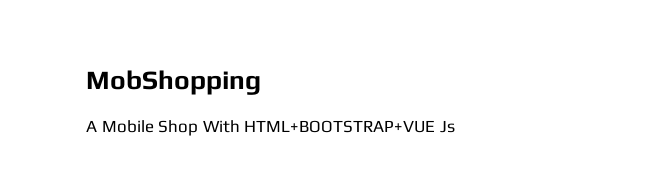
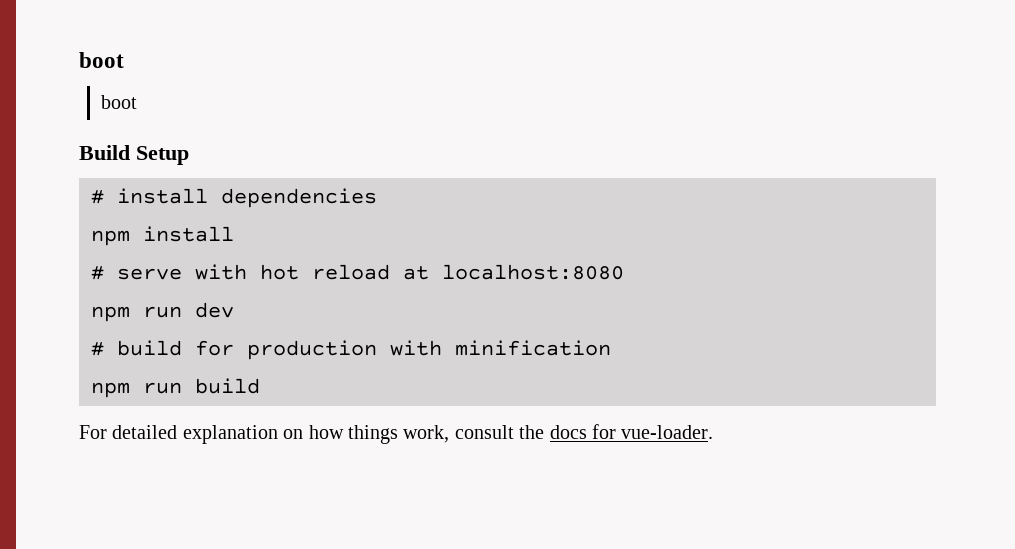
[86,70,261,95] [86,120,455,136] MobShopping // A Mobile Shop With HTML+BOOTSTRAP+VUE Js -> [79,52,124,68] [101,95,138,109] [79,145,189,165] [91,188,377,208] [91,226,234,246] [91,264,624,280] [91,302,234,322] [91,340,611,360] [91,378,260,398] [79,424,714,444] boot // boot // Build Setup // # install dependencies // npm install // # serve with hot reload at localhost:8080 // npm run dev // # build for production with minification // npm run build // For detailed explanation on how things work, consult the docs for vue-loader.

